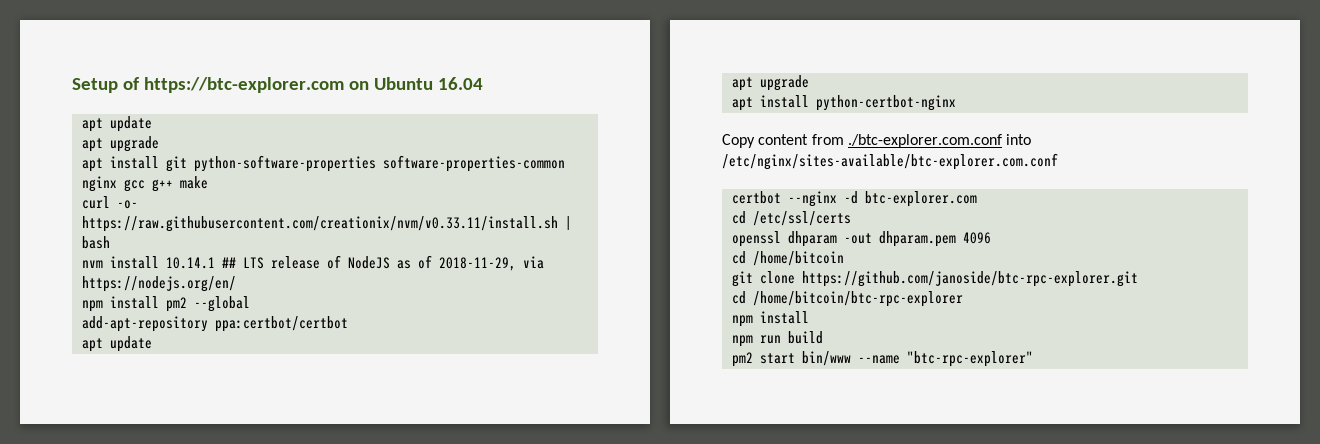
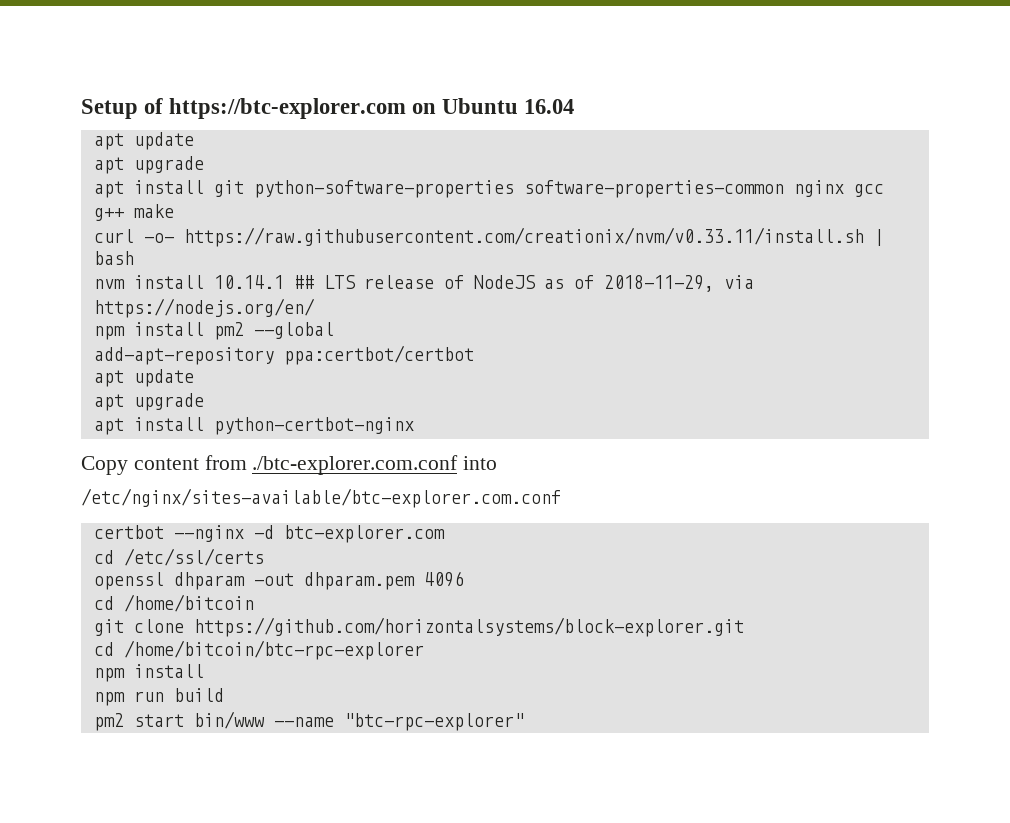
[801,271,1138,287] https://github.com/janoside/btc-rpc-explorer.git -> [193,617,744,637] https://github.com/horizontalsystems/block-explorer.git

